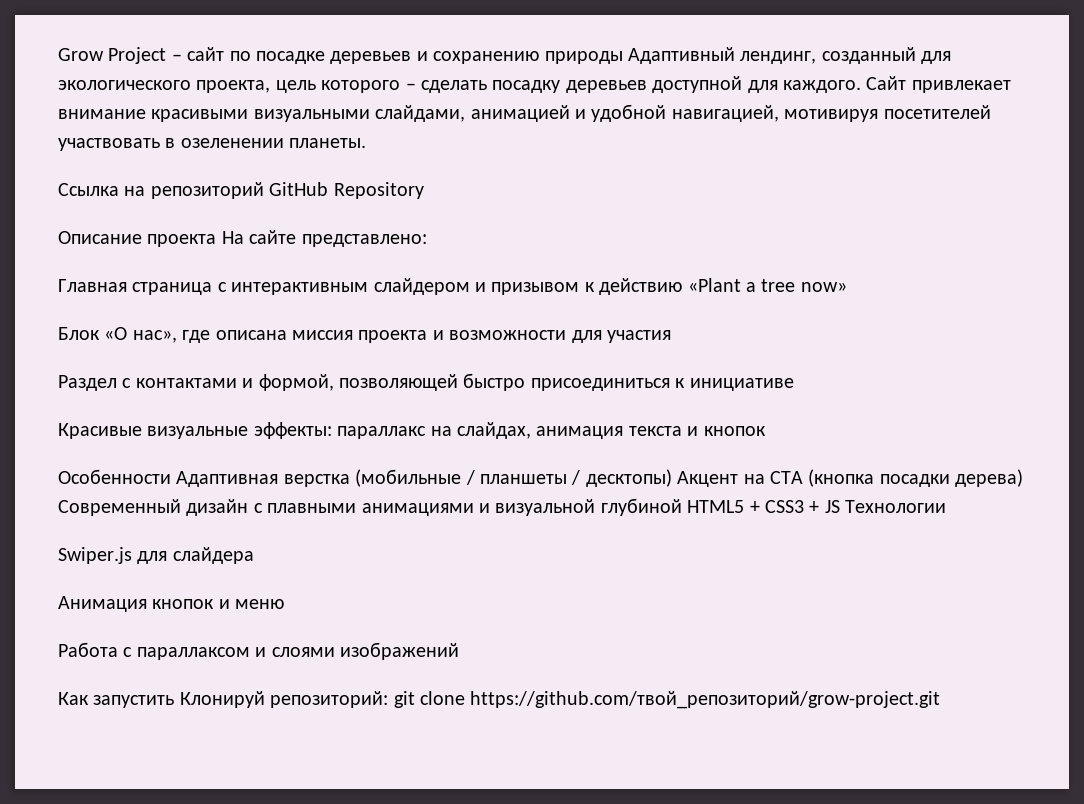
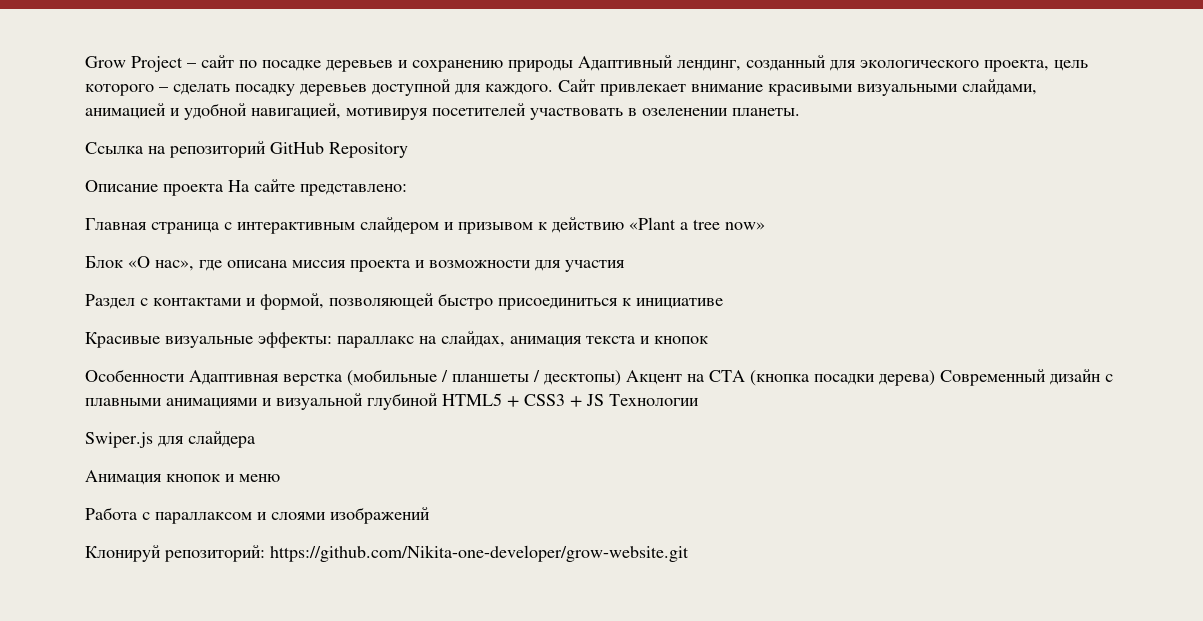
[58,691,941,709] Как запустить Клонируй репозиторий: git clone https://github.com/твой_репозиторий/grow-project.git -> [85,545,689,562] Клонируй репозиторий: https://github.com/Nikita-one-developer/grow-website.git

